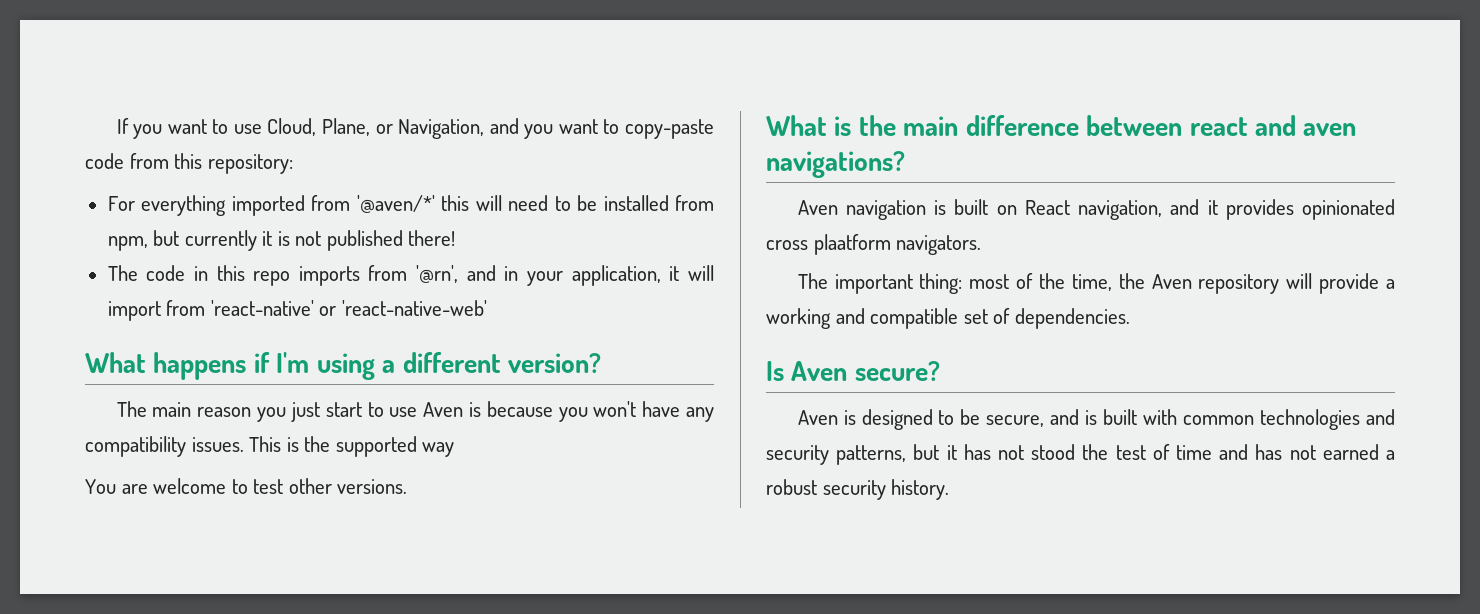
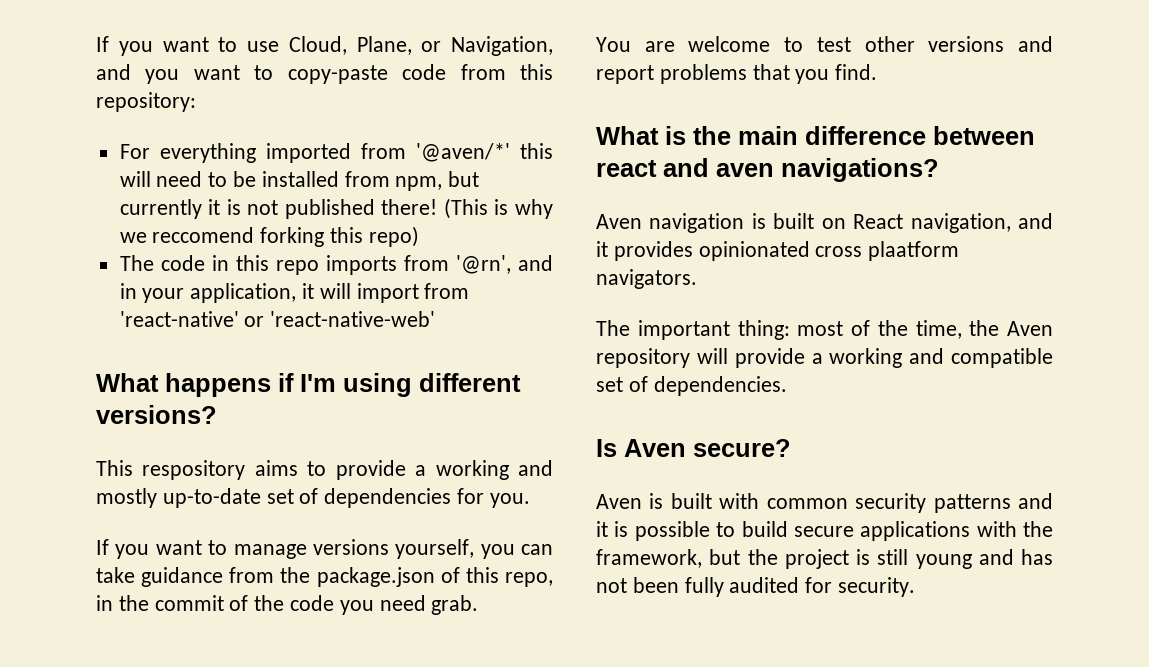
(456, 238) none -> [443,198,553,219] [119,226,419,247] (This is why we reccomend forking this repo)
[382,352,601,373] [116,401,714,422] [85,436,455,457] a different version? // The main reason you just start to use Aven is because you won't have any compatibility issues. This is the supported way -> [419,373,521,392] [96,405,217,424] [96,460,554,480] [96,488,530,508] [96,539,553,559] [96,567,553,587] [96,595,479,615] different versions? // This respository aims to provide a working and mostly up-to-date set of dependencies for you. // If you want to manage versions yourself, you can take guidance from the package.json of this repo, in the commit of the code you need grab.
[337,479,408,494] versions. -> [928,36,1053,52] [596,64,878,84] versions and report problems that you find.
[861,409,1395,430] [766,444,1395,465] [766,479,950,500] designed to be secure, and is built with common technologies and security patterns, but it has not stood the test of time and has not earned a robust security history. -> [670,493,1053,513] [596,521,1053,541] [596,549,1053,569] [596,577,916,597] built with common security patterns and it is possible to build secure applications with the framework, but the project is still young and has not been fully audited for security.

